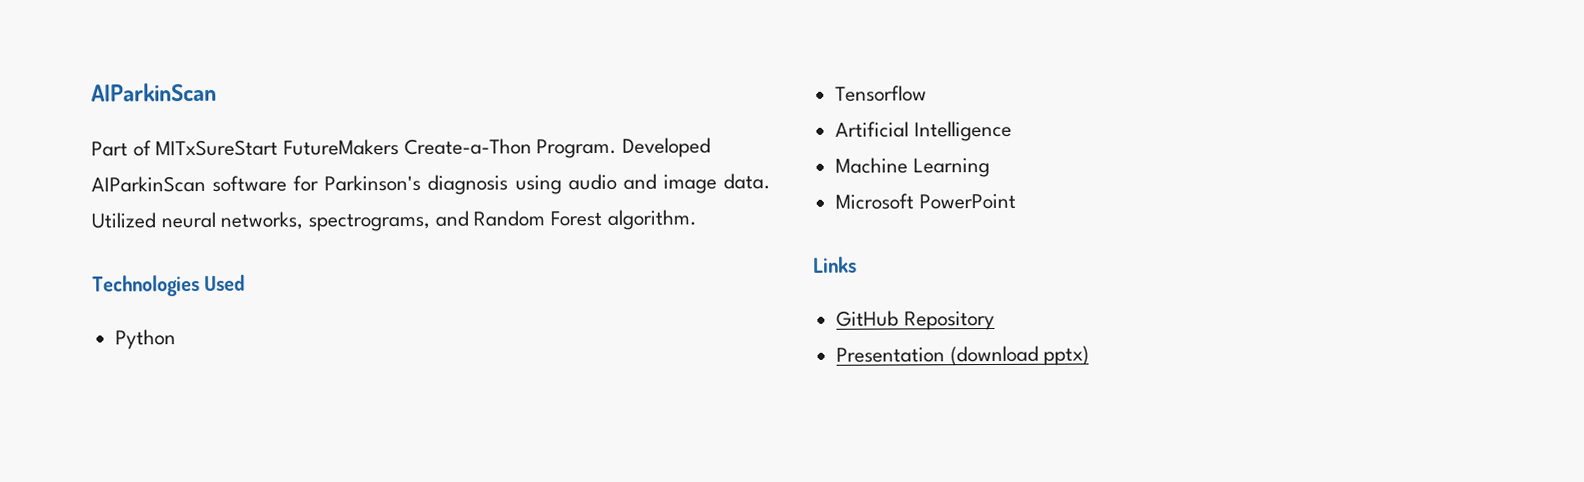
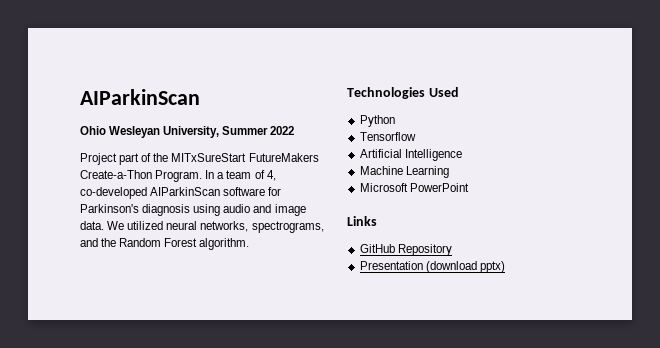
[91,137,712,159] Part of MITxSureStart FutureMakers Create-a-Thon Program. Developed -> [80,126,295,138] [80,153,319,165] [80,170,276,182] [80,187,147,199] Ohio Wesleyan University, Summer 2022 // Project part of the MITxSureStart FutureMakers Create-a-Thon Program. In a team of 4, co-developed
[91,212,156,229] Utilized -> [107,221,164,230] We utilized
(469, 218) none -> [101,238,117,247] the

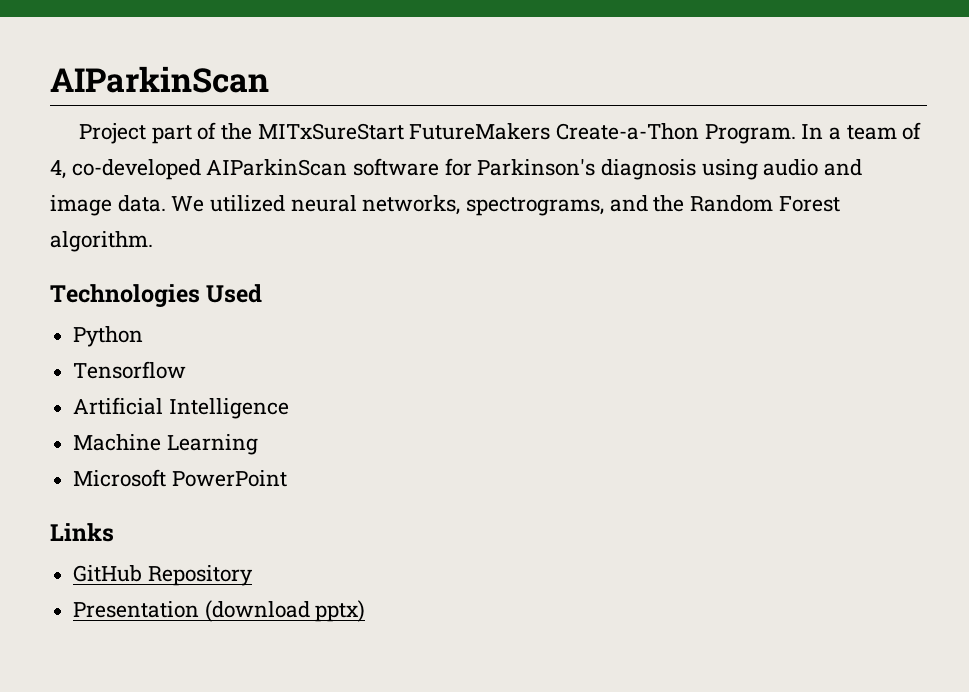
[80,89,200,105] [80,126,295,138] AIParkinScan // Ohio Wesleyan University, Summer 2022 -> [50,66,269,93] AIParkinScan

